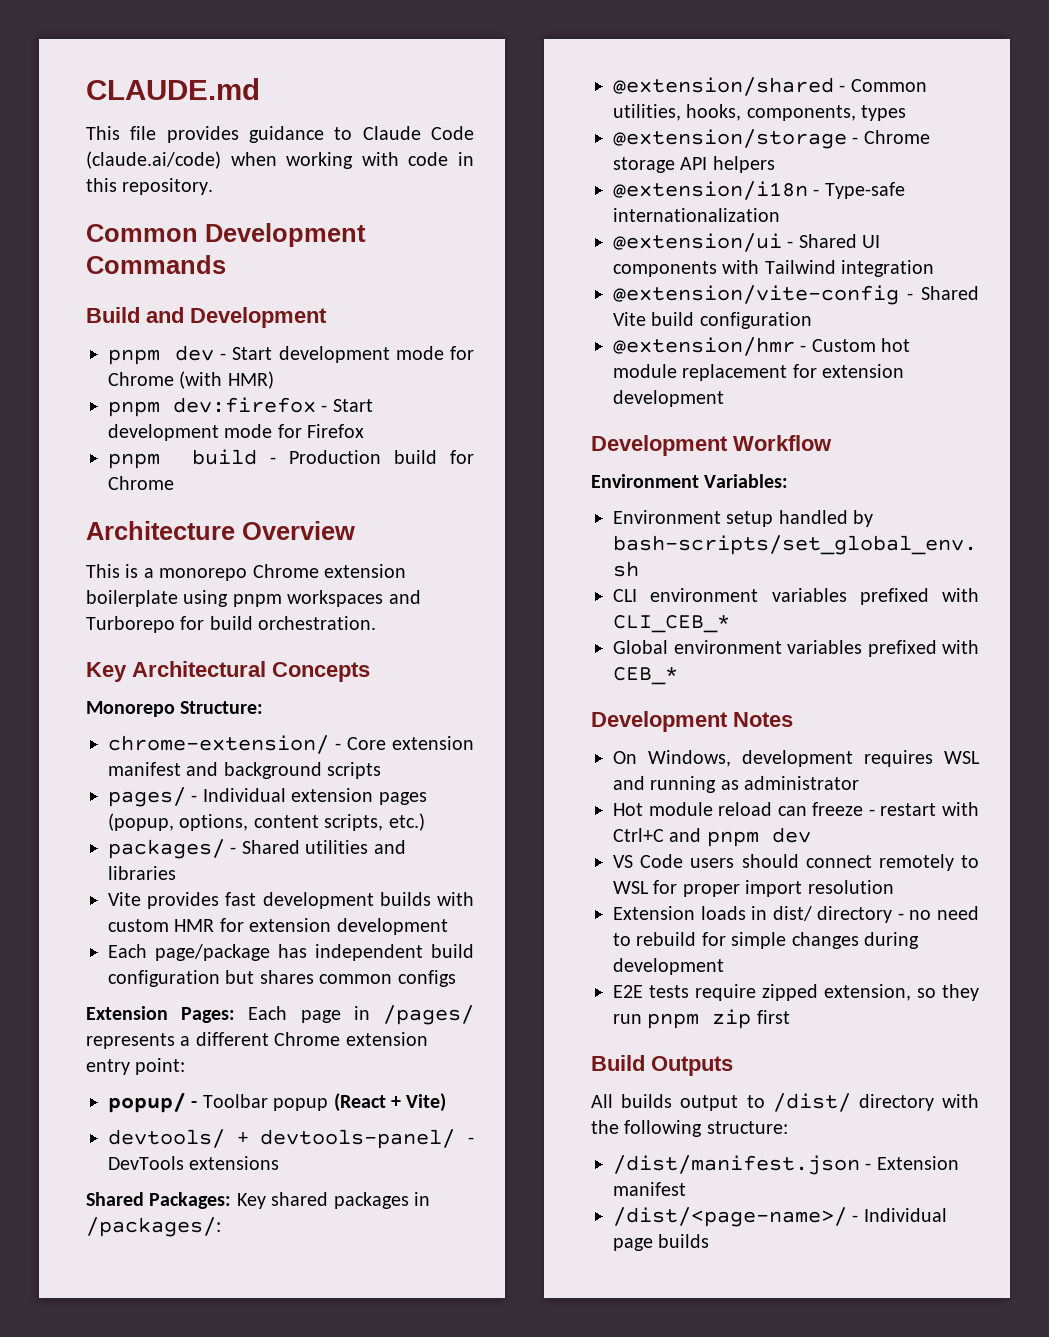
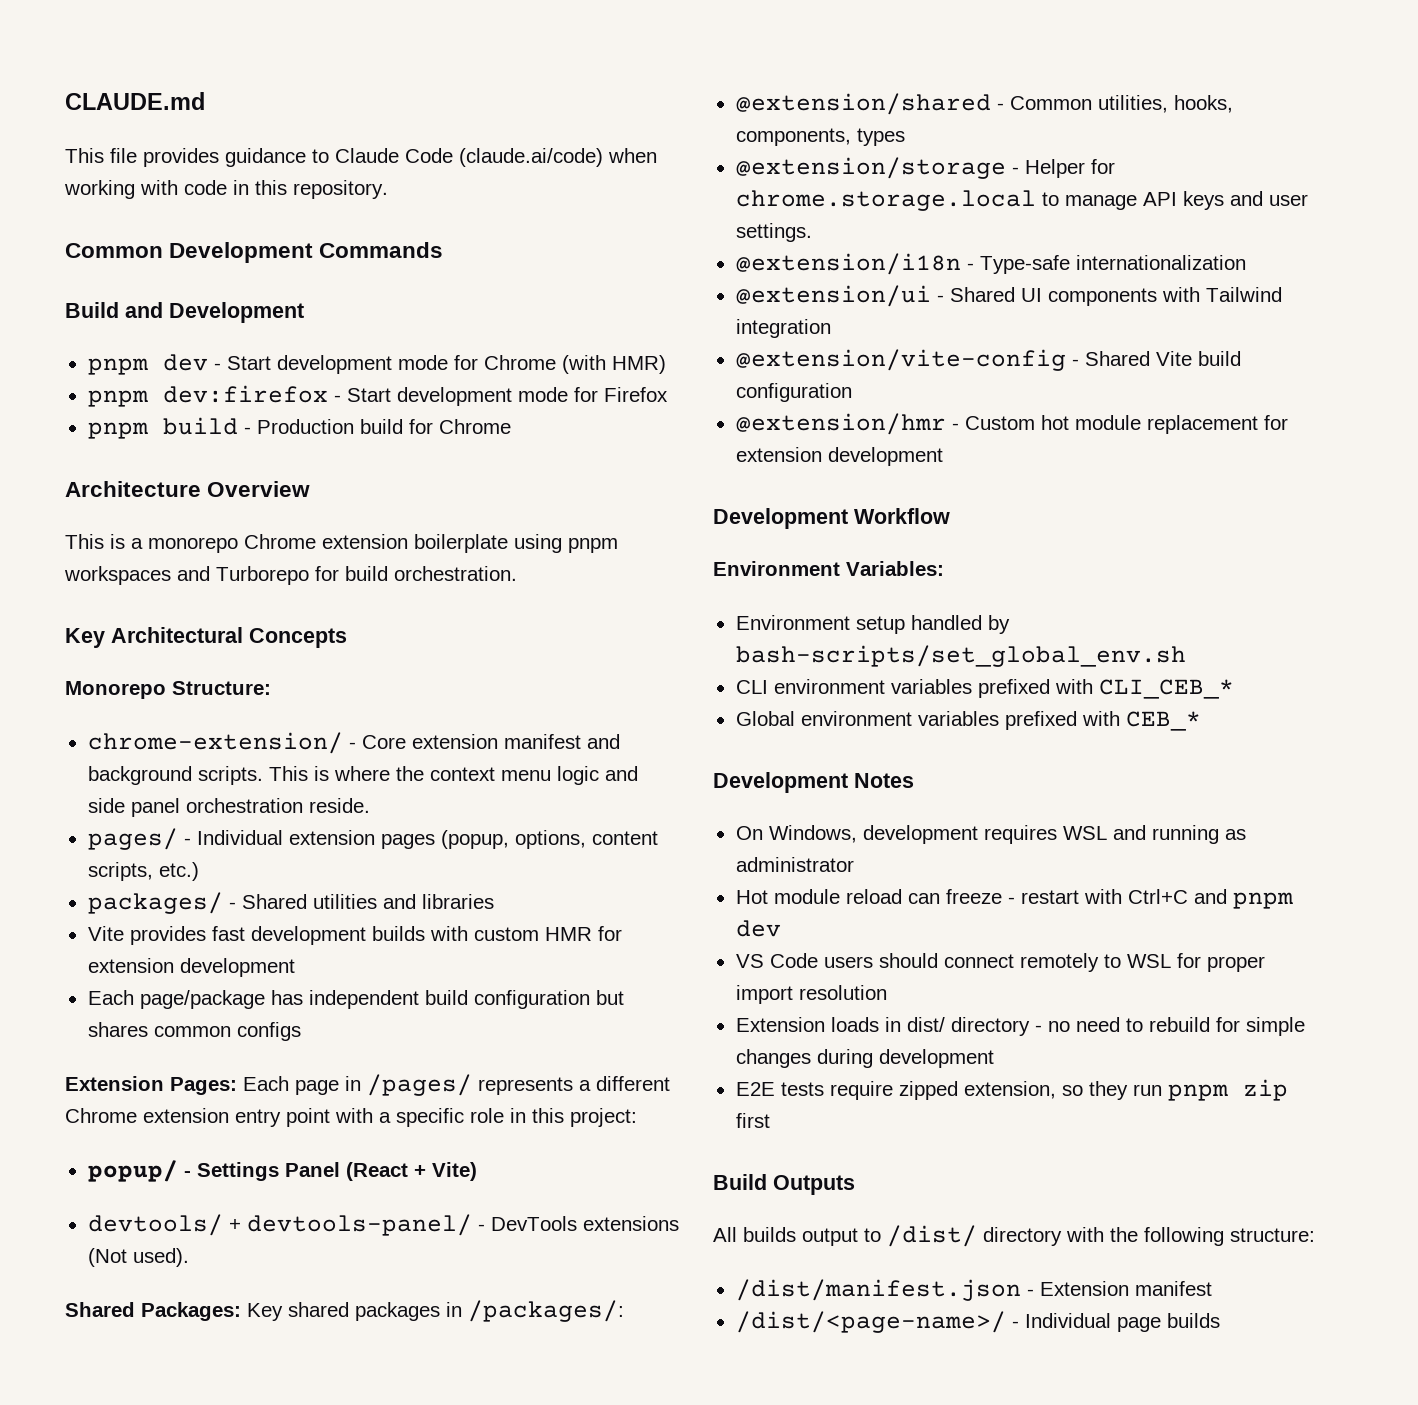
[327,762,382,779] scripts -> [197,766,638,785] [87,798,370,817] scripts. This is where the context menu logic and side panel orchestration reside.
[135,1058,186,1075] point: -> [286,1108,637,1127] point with a specific role in this project:
[202,1094,329,1111] Toolbar popup -> [196,1162,340,1181] Settings Panel
(280, 1163) none -> [87,1248,189,1267] (Not used).
[863,130,930,144] [613,156,775,173] Chrome storage API helpers -> [1024,159,1115,178] [735,190,1308,211] [735,223,812,242] Helper for chrome.storage.local to manage API keys and user settings.

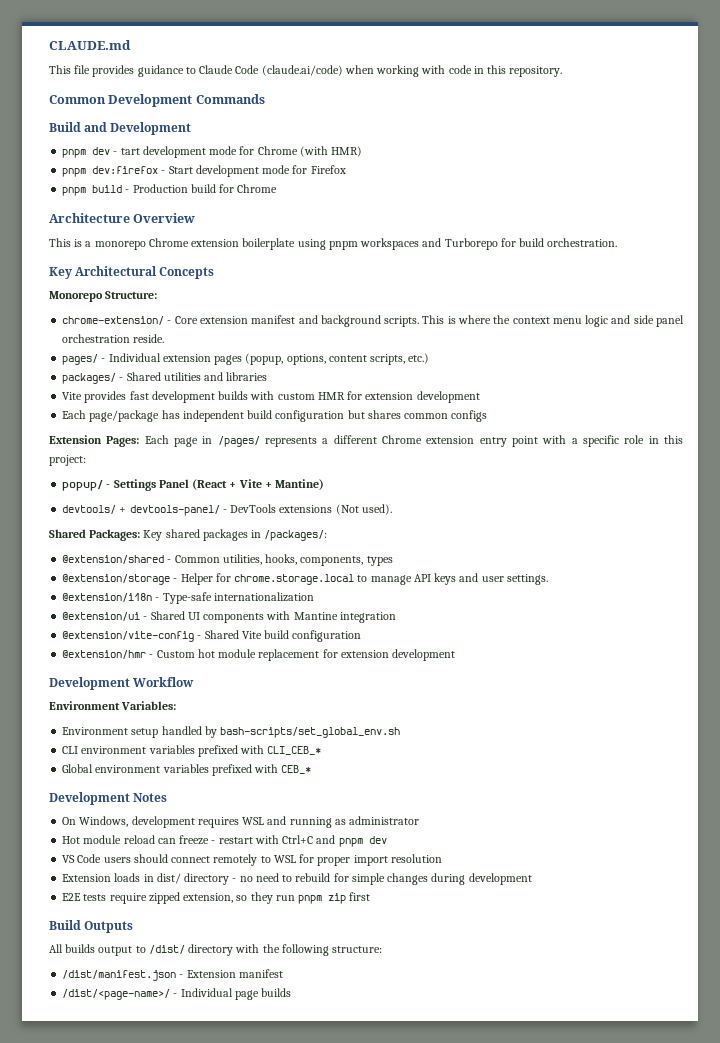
[226,356,271,370] Start -> [120,148,140,155] tart
[431,1162,477,1181] Vite) -> [238,479,325,490] Vite + Mantine)
[1205,287,1282,302] Tailwind -> [293,612,338,620] Mantine

